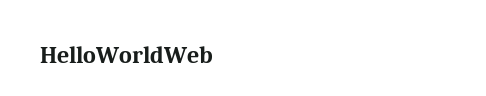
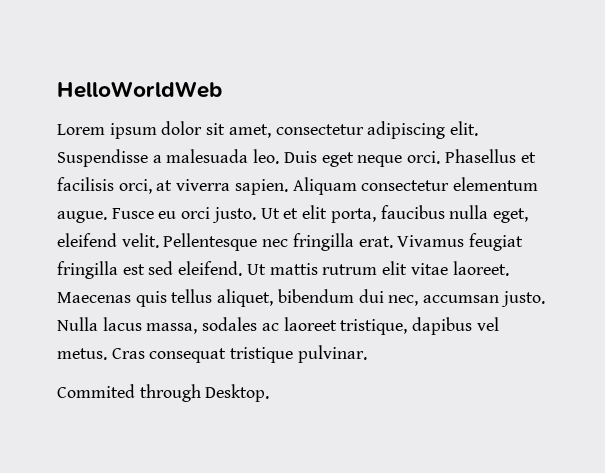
(213, 54) none -> [57,121,479,139] [57,149,536,167] [57,177,539,195] [57,205,528,223] [57,233,524,251] [57,261,509,279] [57,289,545,307] [57,317,499,335] [57,345,367,363] [57,384,270,402] // Lorem ipsum dolor sit amet, consectetur adipiscing elit. Suspendisse a malesuada leo. Duis eget neque orci. Phasellus et facilisis orci, at viverra sapien. Aliquam consectetur elementum augue. Fusce eu orci justo. Ut et elit porta, faucibus nulla eget, eleifend velit. Pellentesque nec fringilla erat. Vivamus feugiat fringilla est sed eleifend. Ut mattis rutrum elit vitae laoreet. Maecenas quis tellus aliquet, bibendum dui nec, accumsan justo. Nulla lacus massa, sodales ac laoreet tristique, dapibus vel metus. Cras consequat tristique pulvinar. // Commited through Desktop.

